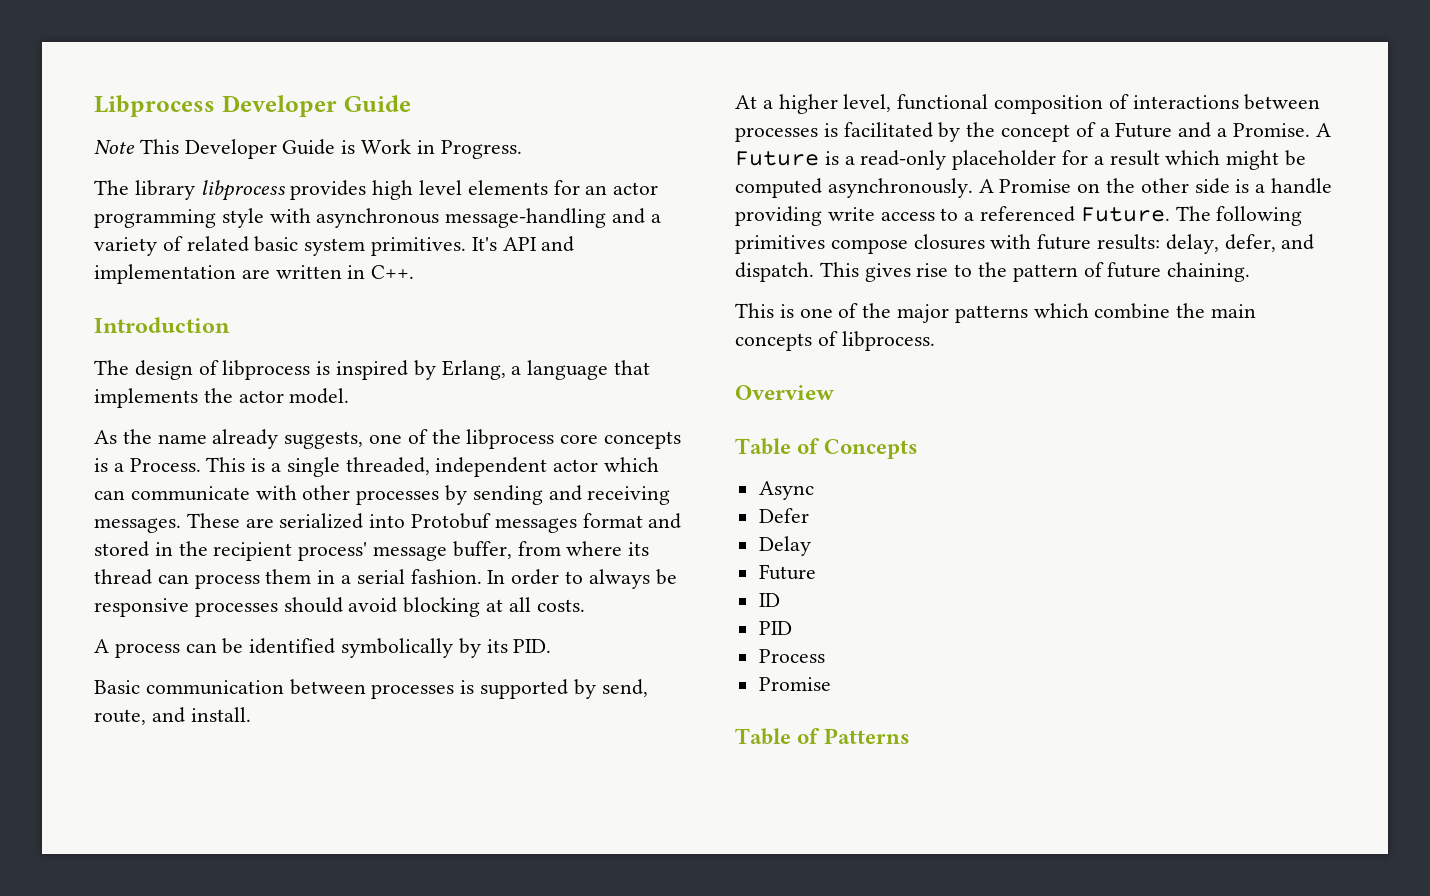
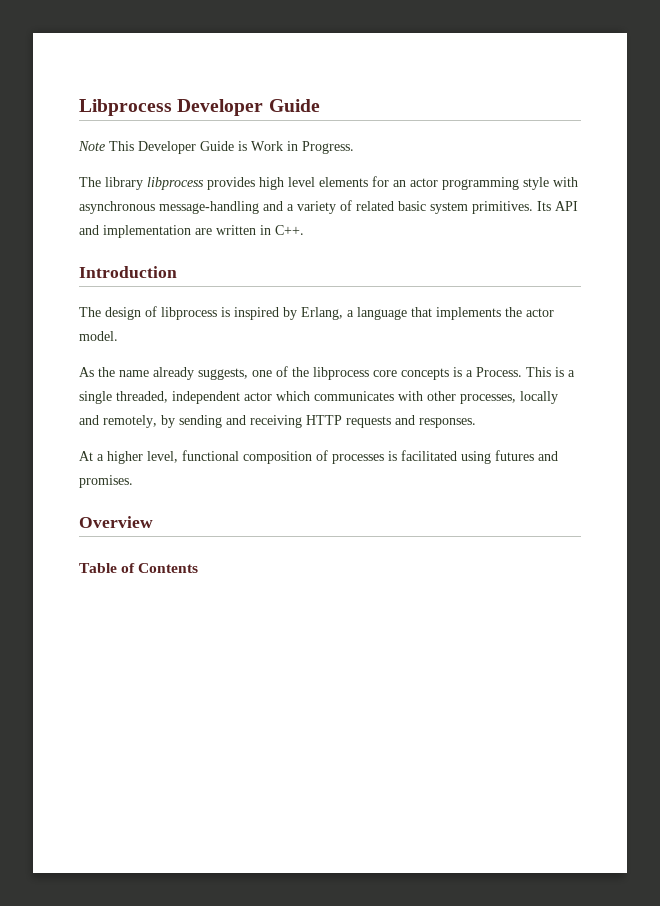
[471,237,497,251] It's -> [537,201,551,211] Its
[94,485,671,505] [94,513,682,533] [94,541,650,561] [94,569,677,589] [94,597,585,617] [94,638,552,658] [94,679,648,699] [94,707,251,725] can communicate with other processes by sending and receiving messages. These are serialized into Protobuf messages format and stored in the recipient process' message buffer, from where its thread can process them in a serial fashion. In order to always be responsive processes should avoid blocking at all costs. // A process can be identified symbolically by its PID. // Basic communication between processes is supported by send, route, and install. -> [314,391,558,404] [79,415,476,428] communicates with other processes, locally and remotely, by sending and receiving HTTP requests and responses.
[1132,94,1321,110] interactions between -> (328, 455) none
[938,122,1331,142] [735,150,1307,170] [735,178,1333,198] [735,206,1303,226] [735,234,1315,254] [735,262,1251,282] [735,303,1257,323] [735,331,935,351] [735,385,835,400] [735,438,919,459] [758,481,814,500] [758,508,809,523] [758,536,811,556] [758,564,816,580] [758,593,780,607] [758,621,792,635] [758,649,825,663] [758,677,831,691] [735,728,911,745] by the concept of a Future and a Promise. A Future is a read-only placeholder for a result which might be computed asynchronously. A Promise on the other side is a handle providing write access to a referenced Future. The following primitives compose closures with future results: delay, defer, and dispatch. This gives rise to the pattern of future chaining. // This is one of the major patterns which combine the main concepts of libprocess. // Overview // Table of Concepts // Async // Defer // Delay // Future // ID // PID // Process // Promise // Table of Patterns -> [461,450,558,464] [79,475,133,488] [79,516,153,528] [79,563,199,573] using futures and promises. // Overview // Table of Contents

